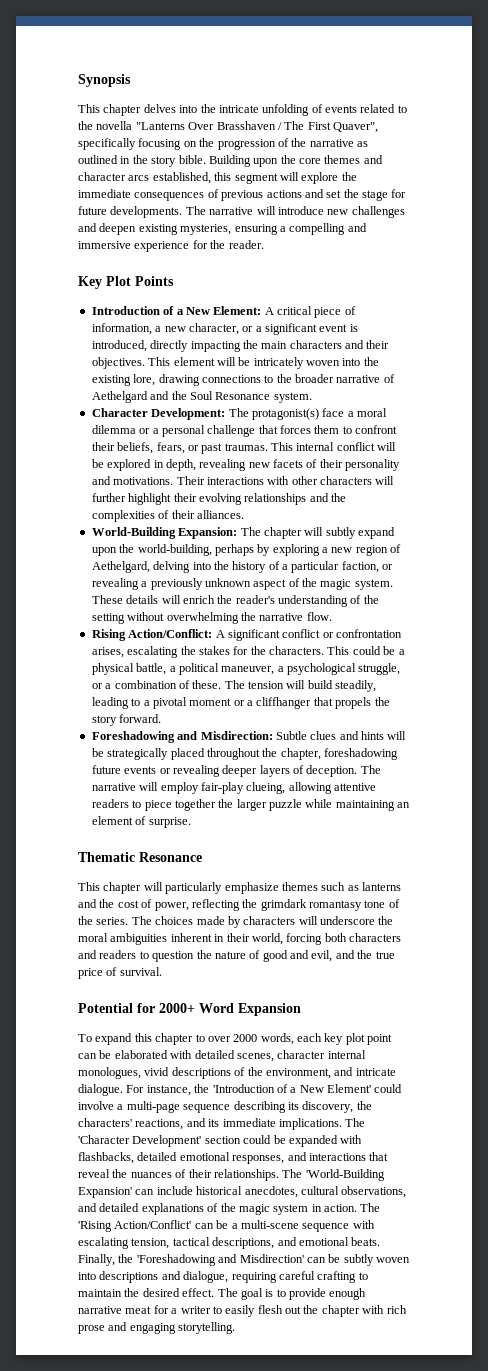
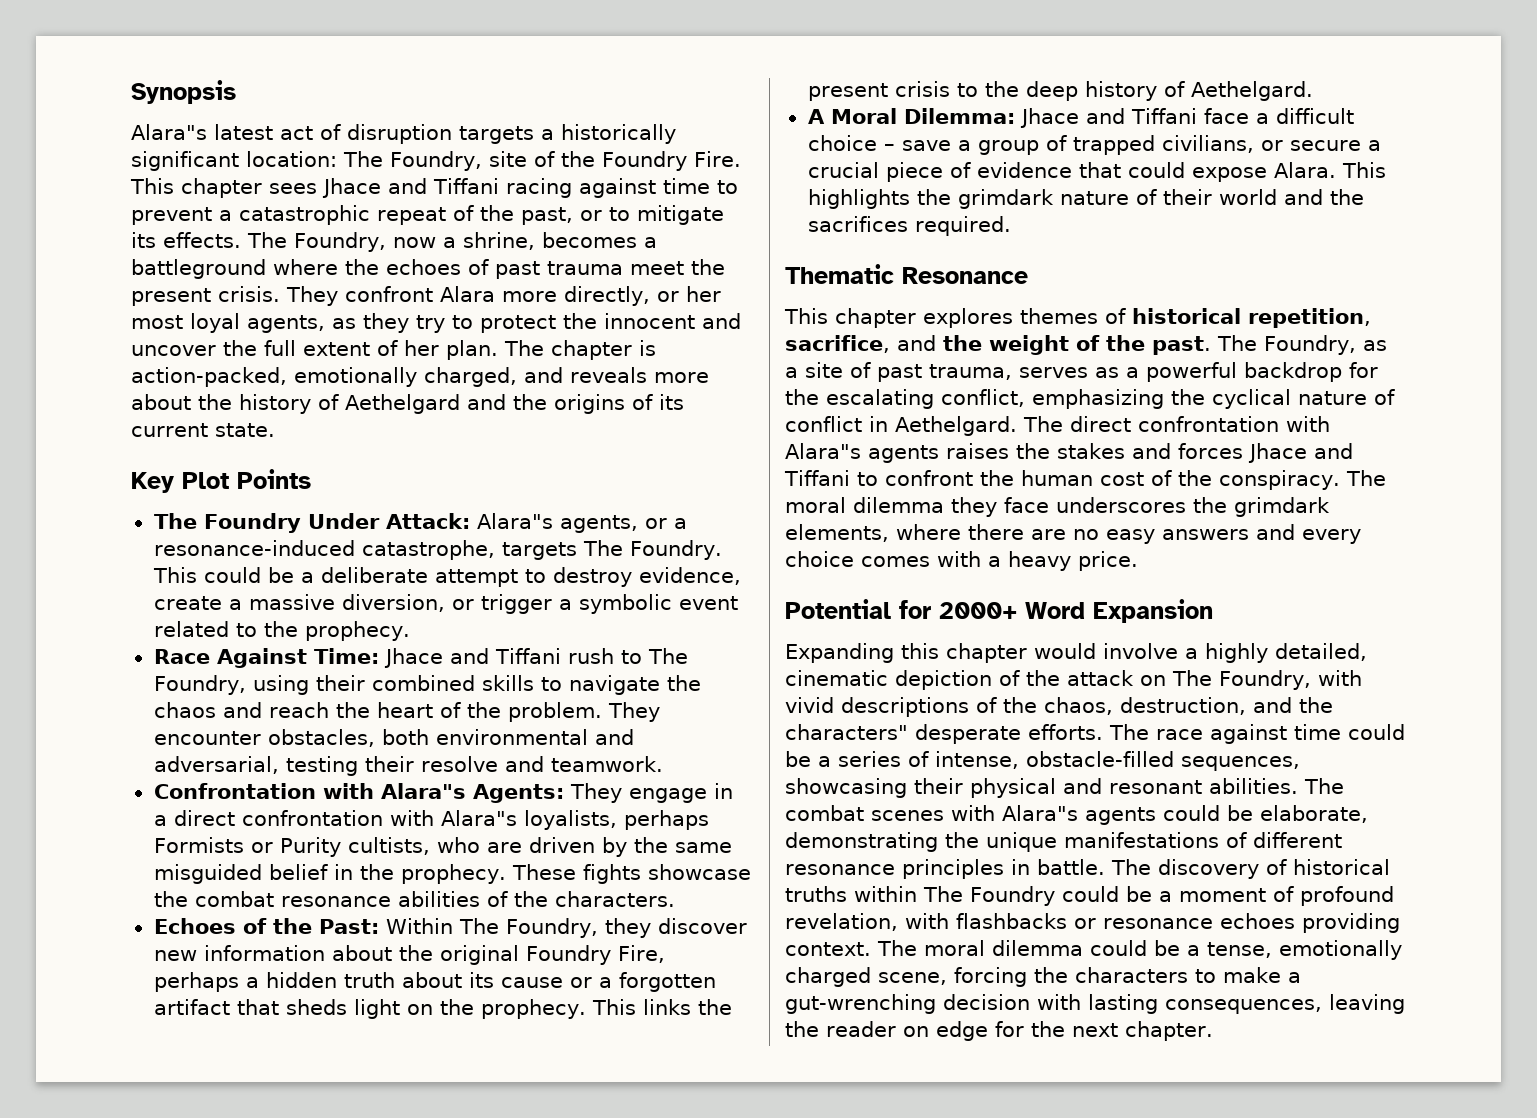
[78,104,407,116] [78,121,378,133] [78,138,368,150] [78,155,383,167] [78,172,357,184] [78,189,407,201] [78,206,405,218] [78,223,367,235] [78,240,264,252] [78,276,174,289] [91,306,356,318] [91,323,358,335] [91,340,390,352] [91,357,379,369] [91,374,395,386] [91,391,312,403] [91,408,387,420] [91,425,398,437] [91,442,397,454] [91,459,401,471] [91,476,395,485] [91,493,346,505] [91,510,244,522] [91,527,395,539] [91,544,402,556] [91,561,394,573] [91,578,393,590] [91,595,379,607] [91,612,332,624] [91,629,402,641] [91,646,405,658] [91,663,401,675] [91,680,377,692] [91,697,390,709] [91,714,162,726] [91,731,407,743] [91,748,398,760] [91,765,381,777] [91,782,376,794] [91,799,411,811] [91,816,191,828] [78,852,202,862] [78,882,401,894] [78,899,400,911] [78,916,394,928] [78,933,401,945] [78,950,395,962] [78,967,162,979] This chapter delves into the intricate unfolding of events related to the novella "Lanterns Over Brasshaven / The First Quaver", specifically focusing on the progression of the narrative as outlined in the story bible. Building upon the core themes and character arcs established, this segment will explore the immediate consequences of previous actions and set the stage for future developments. The narrative will introduce new challenges and deepen existing mysteries, ensuring a compelling and immersive experience for the reader. // Key Plot Points // Introduction of a New Element: A critical piece of information, a new character, or a significant event is introduced, directly impacting the main characters and their objectives. This element will be intricately woven into the existing lore, drawing connections to the broader narrative of Aethelgard and the Soul Resonance system. // Character Development: The protagonist(s) face a moral dilemma or a personal challenge that forces them to confront their beliefs, fears, or past traumas. This internal conflict will be explored in depth, revealing new facets of their personality and motivations. Their interactions with other characters will further highlight their evolving relationships and the complexities of their alliances. // World-Building Expansion: The chapter will subtly expand upon the world-building, perhaps by exploring a new region of Aethelgard, delving into the history of a particular faction, or revealing a previously unknown aspect of the magic system. These details will enrich the reader's understanding of the setting without overwhelming the narrative flow. // Rising Action/Conflict: A significant conflict or confrontation arises, escalating the stakes for the characters. This could be a physical battle, a political maneuver, a psychological struggle, or a combination of these. The tension will build steadily, leading to a pivotal moment or a cliffhanger that propels the story forward. // Foreshadowing and Misdirection: Subtle clues and hints will be strategically placed throughout the chapter, foreshadowing future events or revealing deeper layers of deception. The narrative will employ fair-play clueing, allowing attentive readers to piece together the larger puzzle while maintaining an element of surprise. // Thematic Resonance // This chapter will particularly emphasize themes such as lanterns and the cost of power, reflecting the grimdark romantasy tone of the series. The choices made by characters will underscore the moral ambiguities inherent in their world, forcing both characters and readers to question the nature of good and evil, and the true price of survival. -> [131,124,676,144] [131,151,741,171] [130,178,738,198] [131,205,724,225] [131,232,657,252] [131,259,725,279] [131,286,721,306] [131,313,741,333] [131,340,656,360] [131,367,709,387] [131,394,684,414] [131,423,275,437] [131,469,311,493] [153,513,687,533] [153,540,722,560] [152,567,741,587] [153,594,738,614] [153,621,410,641] [153,648,688,668] [153,675,701,695] [153,702,660,722] [153,729,634,747] [153,756,663,776] [153,783,733,803] [153,810,709,830] [153,837,732,857] [153,864,751,884] [153,891,675,907] [153,918,747,938] [153,945,665,965] [153,972,716,992] [153,999,732,1019] [807,81,1313,101] [807,108,1354,128] [807,135,1381,155] [807,162,1386,182] [807,189,1364,209] [807,216,1011,236] [785,264,1028,284] [784,308,1371,328] [785,335,1387,355] [785,362,1378,382] [785,389,1395,409] [785,416,1330,436] [785,443,1353,463] [784,470,1386,490] [785,497,1330,517] [785,524,1361,544] [785,551,1138,571] Alara"s latest act of disruption targets a historically significant location: The Foundry, site of the Foundry Fire. This chapter sees Jhace and Tiffani racing against time to prevent a catastrophic repeat of the past, or to mitigate its effects. The Foundry, now a shrine, becomes a battleground where the echoes of past trauma meet the present crisis. They confront Alara more directly, or her most loyal agents, as they try to protect the innocent and uncover the full extent of her plan. The chapter is action-packed, emotionally charged, and reveals more about the history of Aethelgard and the origins of its current state. // Key Plot Points // The Foundry Under Attack: Alara"s agents, or a resonance-induced catastrophe, targets The Foundry. This could be a deliberate attempt to destroy evidence, create a massive diversion, or trigger a symbolic event related to the prophecy. // Race Against Time: Jhace and Tiffani rush to The Foundry, using their combined skills to navigate the chaos and reach the heart of the problem. They encounter obstacles, both environmental and adversarial, testing their resolve and teamwork. // Confrontation with Alara"s Agents: They engage in a direct confrontation with Alara"s loyalists, perhaps Formists or Purity cultists, who are driven by the same misguided belief in the prophecy. These fights showcase the combat resonance abilities of the characters. // Echoes of the Past: Within The Foundry, they discover new information about the original Foundry Fire, perhaps a hidden truth about its cause or a forgotten artifact that sheds light on the prophecy. This links the present crisis to the deep history of Aethelgard. // A Moral Dilemma: Jhace and Tiffani face a difficult choice – save a group of trapped civilians, or secure a crucial piece of evidence that could expose Alara. This highlights the grimdark nature of their world and the sacrifices required. // Thematic Resonance // This chapter explores themes of historical repetition, sacrifice, and the weight of the past. The Foundry, as a site of past trauma, serves as a powerful backdrop for the escalating conflict, emphasizing the cyclical nature of conflict in Aethelgard. The direct confrontation with Alara"s agents raises the stakes and forces Jhace and Tiffani to confront the human cost of the conspiracy. The moral dilemma they face underscores the grimdark elements, where there are no easy answers and every choice comes with a heavy price.
[78,1033,393,1045] [78,1050,366,1062] [78,1067,396,1079] [78,1084,403,1096] [78,1101,372,1113] [78,1118,366,1130] [78,1135,363,1147] [78,1152,389,1164] [78,1169,385,1181] [78,1186,407,1198] [78,1203,381,1215] [78,1220,375,1232] [78,1237,381,1249] [78,1254,410,1266] [78,1271,368,1283] [78,1288,367,1300] [78,1305,407,1317] [78,1322,236,1334] To expand this chapter to over 2000 words, each key plot point can be elaborated with detailed scenes, character internal monologues, vivid descriptions of the environment, and intricate dialogue. For instance, the 'Introduction of a New Element' could involve a multi-page sequence describing its discovery, the characters' reactions, and its immediate implications. The 'Character Development' section could be expanded with flashbacks, detailed emotional responses, and interactions that reveal the nuances of their relationships. The 'World-Building Expansion' can include historical anecdotes, cultural observations, and detailed explanations of the magic system in action. The 'Rising Action/Conflict' can be a multi-scene sequence with escalating tension, tactical descriptions, and emotional beats. Finally, the 'Foreshadowing and Misdirection' can be subtly woven into descriptions and dialogue, requiring careful crafting to maintain the desired effect. The goal is to provide enough narrative meat for a writer to easily flesh out the chapter with rich prose and engaging storytelling. -> [785,643,1367,663] [785,670,1362,690] [785,697,1333,717] [785,724,1405,744] [785,751,1300,771] [785,778,1344,798] [785,805,1368,825] [785,832,1342,852] [785,859,1390,879] [785,886,1394,906] [785,913,1400,933] [785,940,1402,960] [785,967,1301,987] [785,994,1405,1014] [785,1021,1213,1041] Expanding this chapter would involve a highly detailed, cinematic depiction of the attack on The Foundry, with vivid descriptions of the chaos, destruction, and the characters" desperate efforts. The race against time could be a series of intense, obstacle-filled sequences, showcasing their physical and resonant abilities. The combat scenes with Alara"s agents could be elaborate, demonstrating the unique manifestations of different resonance principles in battle. The discovery of historical truths within The Foundry could be a moment of profound revelation, with flashbacks or resonance echoes providing context. The moral dilemma could be a tense, emotionally charged scene, forcing the characters to make a gut-wrenching decision with lasting consequences, leaving the reader on edge for the next chapter.

